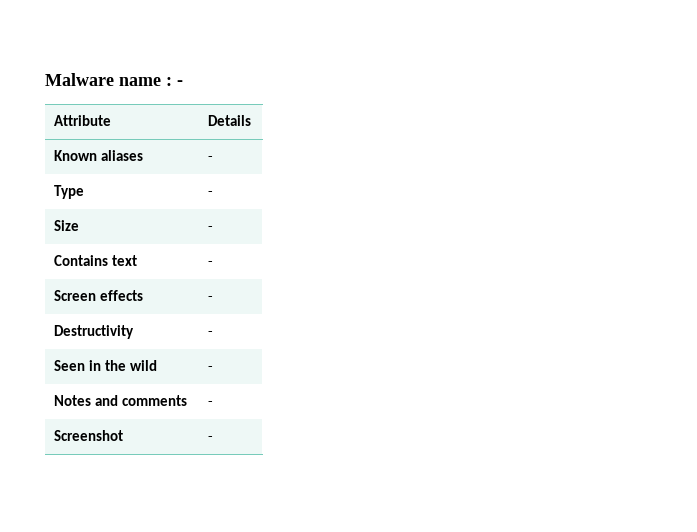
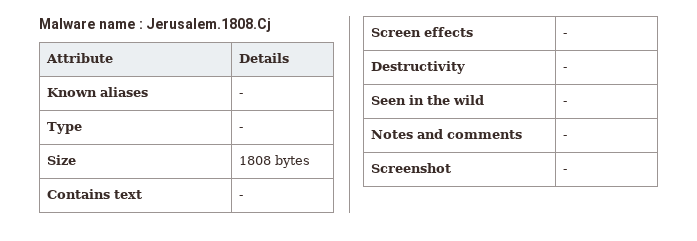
[177,80,183,86] - -> [146,18,272,32] Jerusalem.1808.Cj
[208,226,214,231] - -> [239,155,311,168] 1808 bytes

